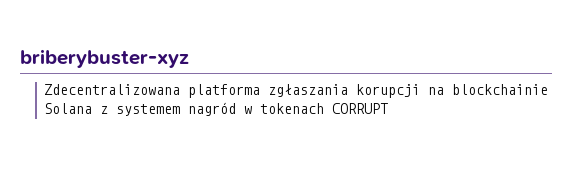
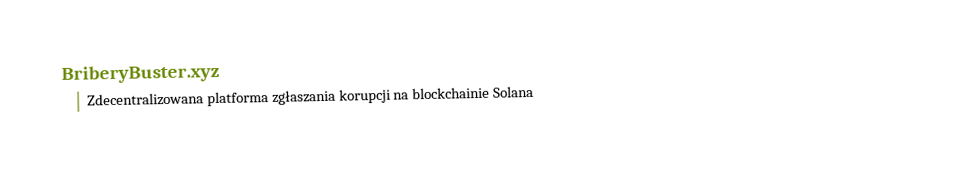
[20,49,189,68] briberybuster-xyz -> [61,63,220,84] BriberyBuster.xyz
[99,102,388,116] z systemem nagród w tokenach CORRUPT -> (535, 91) none

